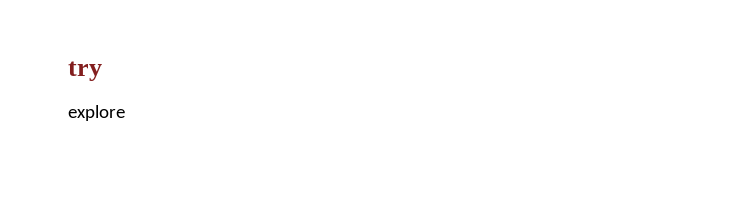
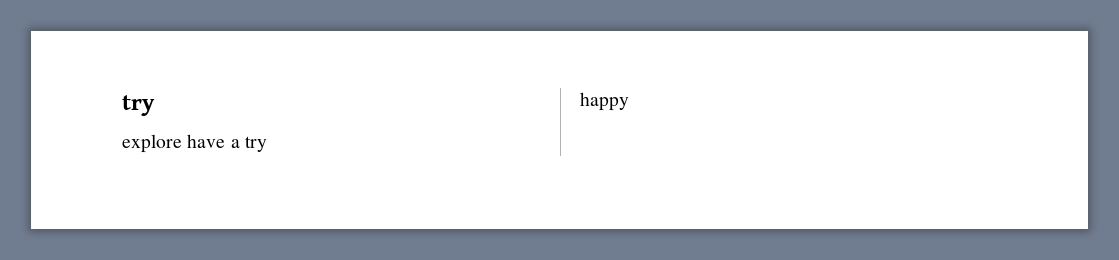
(125, 113) none -> [187,134,267,152] [580,92,629,111] have a try // happy

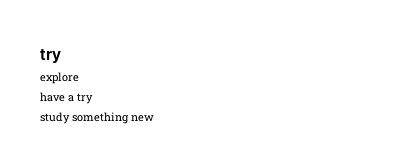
(182, 143) none -> (79, 78) //
[580,92,629,111] happy -> [40,112,154,124] study something new

